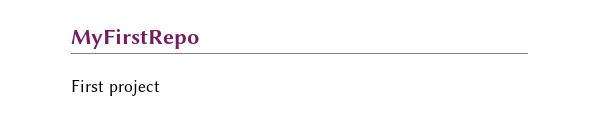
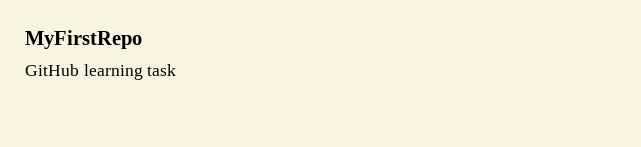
[71,79,160,96] First project -> [25,64,177,80] GitHub learning task

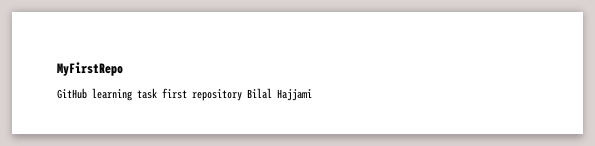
(177, 70) none -> [162,88,312,101] first repository Bilal Hajjami

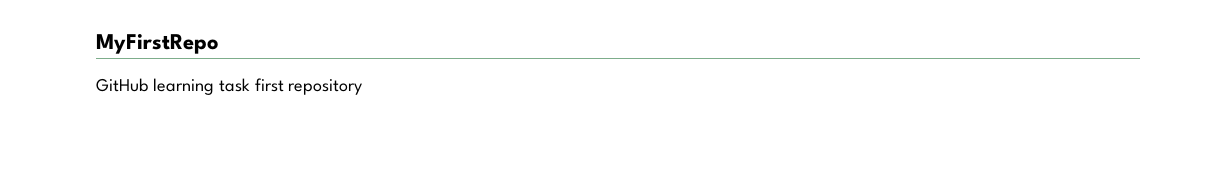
[247,88,312,101] Bilal Hajjami -> (363, 87) none

